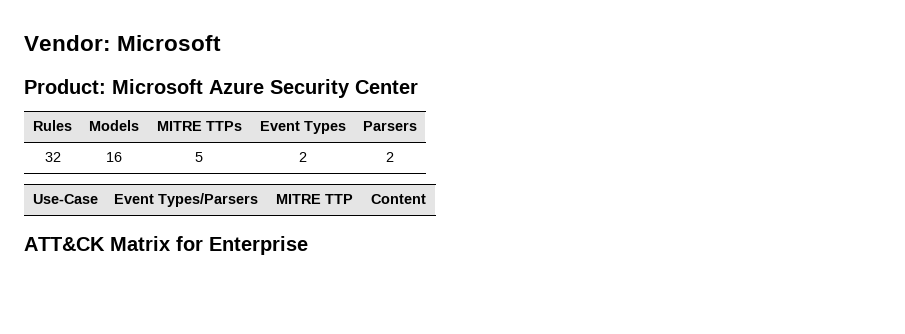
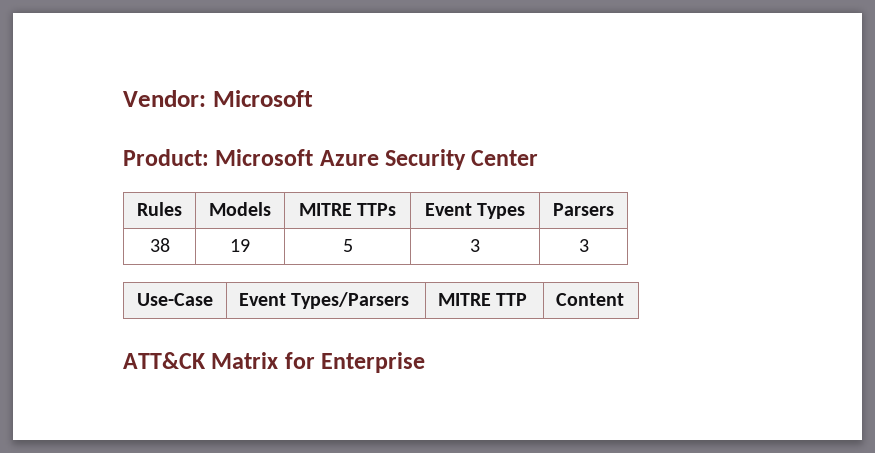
[44,152,61,162] [106,152,122,162] 32 | 16 -> [149,238,170,252] [230,239,250,252] 38 | 19
[298,152,307,162] [386,152,394,162] 2 | 2 -> [470,239,480,252] [578,239,589,252] 3 | 3

